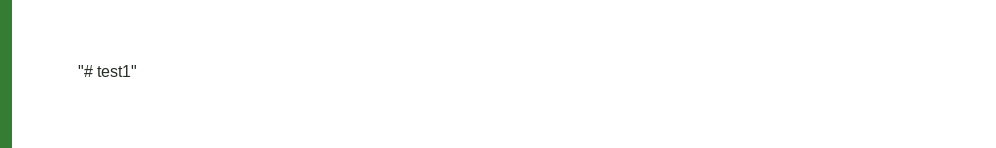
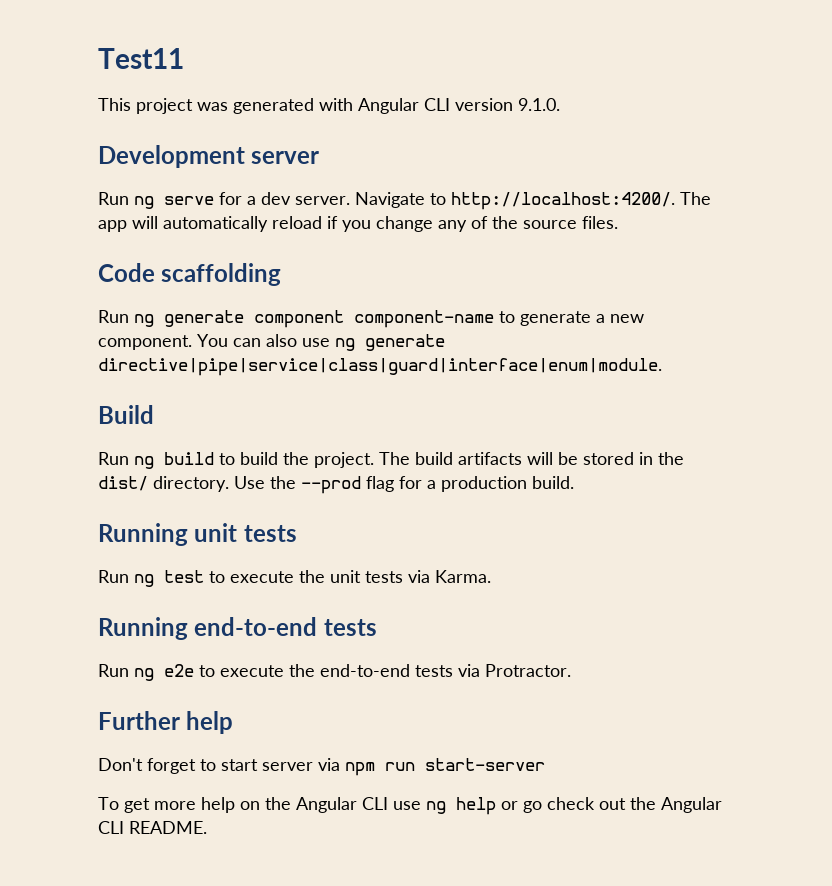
[78,65,138,77] "# test1" -> [98,48,184,69] [98,98,560,114] [98,145,320,168] [98,192,711,210] [98,216,618,232] [98,263,282,286] [98,310,644,328] [98,334,445,351] [98,358,662,376] [98,405,154,424] [98,452,684,469] [98,476,574,494] [98,523,297,546] [98,570,491,587] [98,617,377,640] [98,664,571,681] [98,711,234,734] [98,758,545,776] [98,797,722,815] [98,821,207,834] Test11 // This project was generated with Angular CLI version 9.1.0. // Development server // Run ng serve for a dev server. Navigate to http://localhost:4200/. The app will automatically reload if you change any of the source files. // Code scaffolding // Run ng generate component component-name to generate a new component. You can also use ng generate directive|pipe|service|class|guard|interface|enum|module. // Build // Run ng build to build the project. The build artifacts will be stored in the dist/ directory. Use the --prod flag for a production build. // Running unit tests // Run ng test to execute the unit tests via Karma. // Running end-to-end tests // Run ng e2e to execute the end-to-end tests via Protractor. // Further help // Don't forget to start server via npm run start-server // To get more help on the Angular CLI use ng help or go check out the Angular CLI README.

